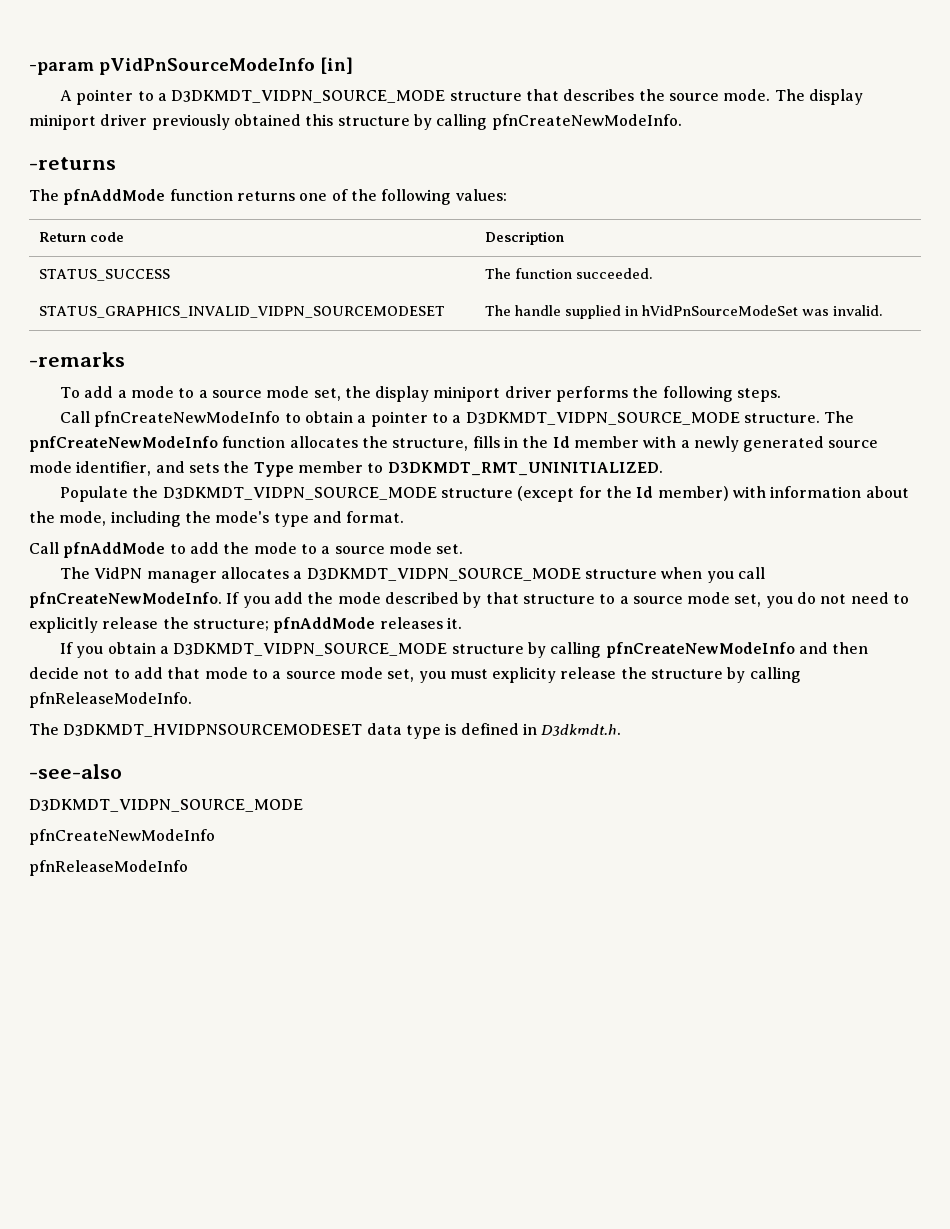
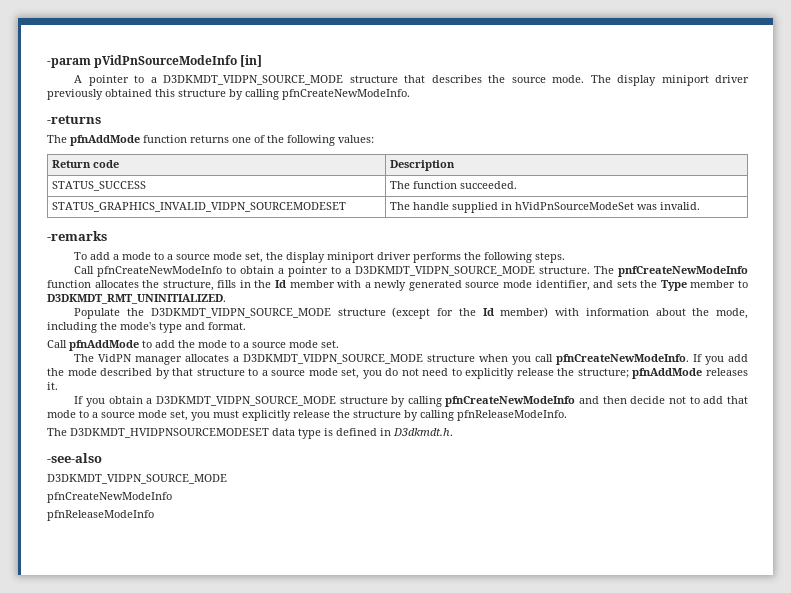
[492,667,557,683] explicity -> [242,410,291,421] explicitly

